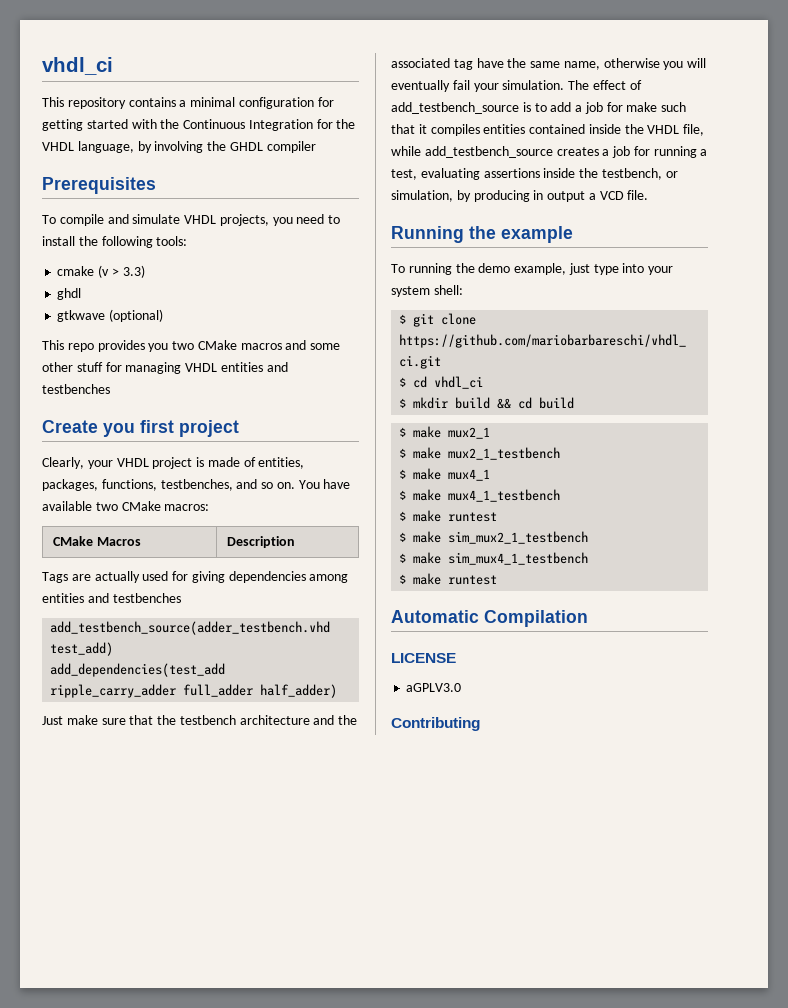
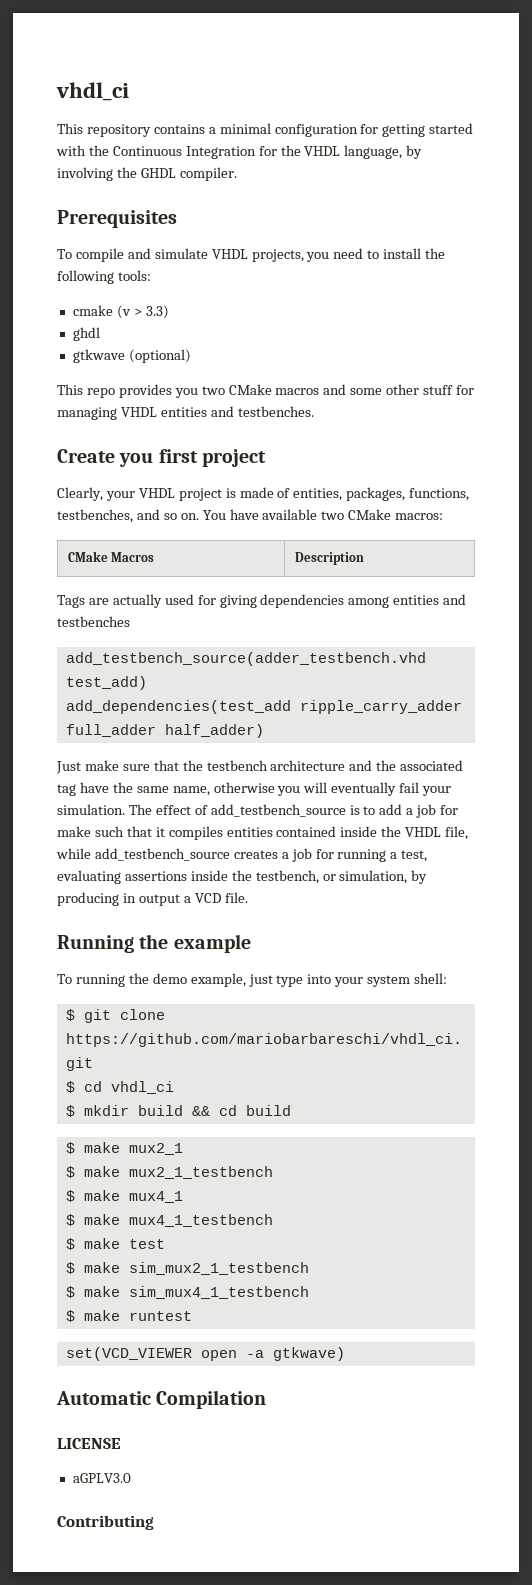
[266,141,316,153] compiler -> [179,167,237,181] compiler.
[42,384,110,394] testbenches -> [237,406,314,417] testbenches.
[448,512,498,522] runtest -> [128,1239,165,1249] test
(498, 580) none -> [65,1347,345,1361] // set(VCD_VIEWER open -a gtkwave)

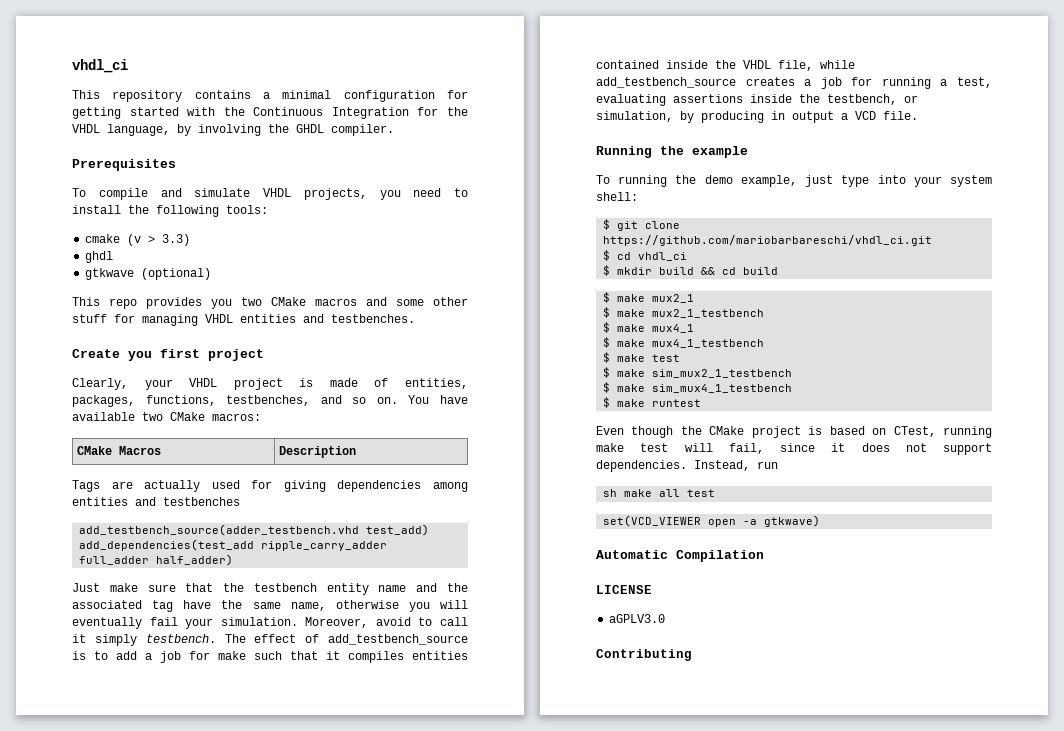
[270,760,346,771] architecture -> [326,583,407,595] entity name
(125, 809) none -> [305,617,468,628] [72,634,216,646] Moreover, avoid to call it simply testbench.
(192, 1316) none -> [596,426,992,438] [596,443,992,455] [596,460,778,472] [603,489,716,497] // Even though the CMake project is based on CTest, running make test will fail, since it does not support dependencies. Instead, run // sh make all test

